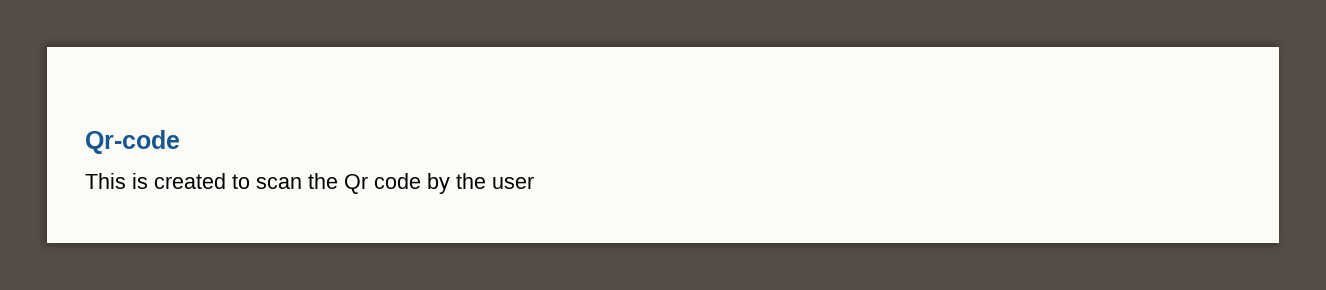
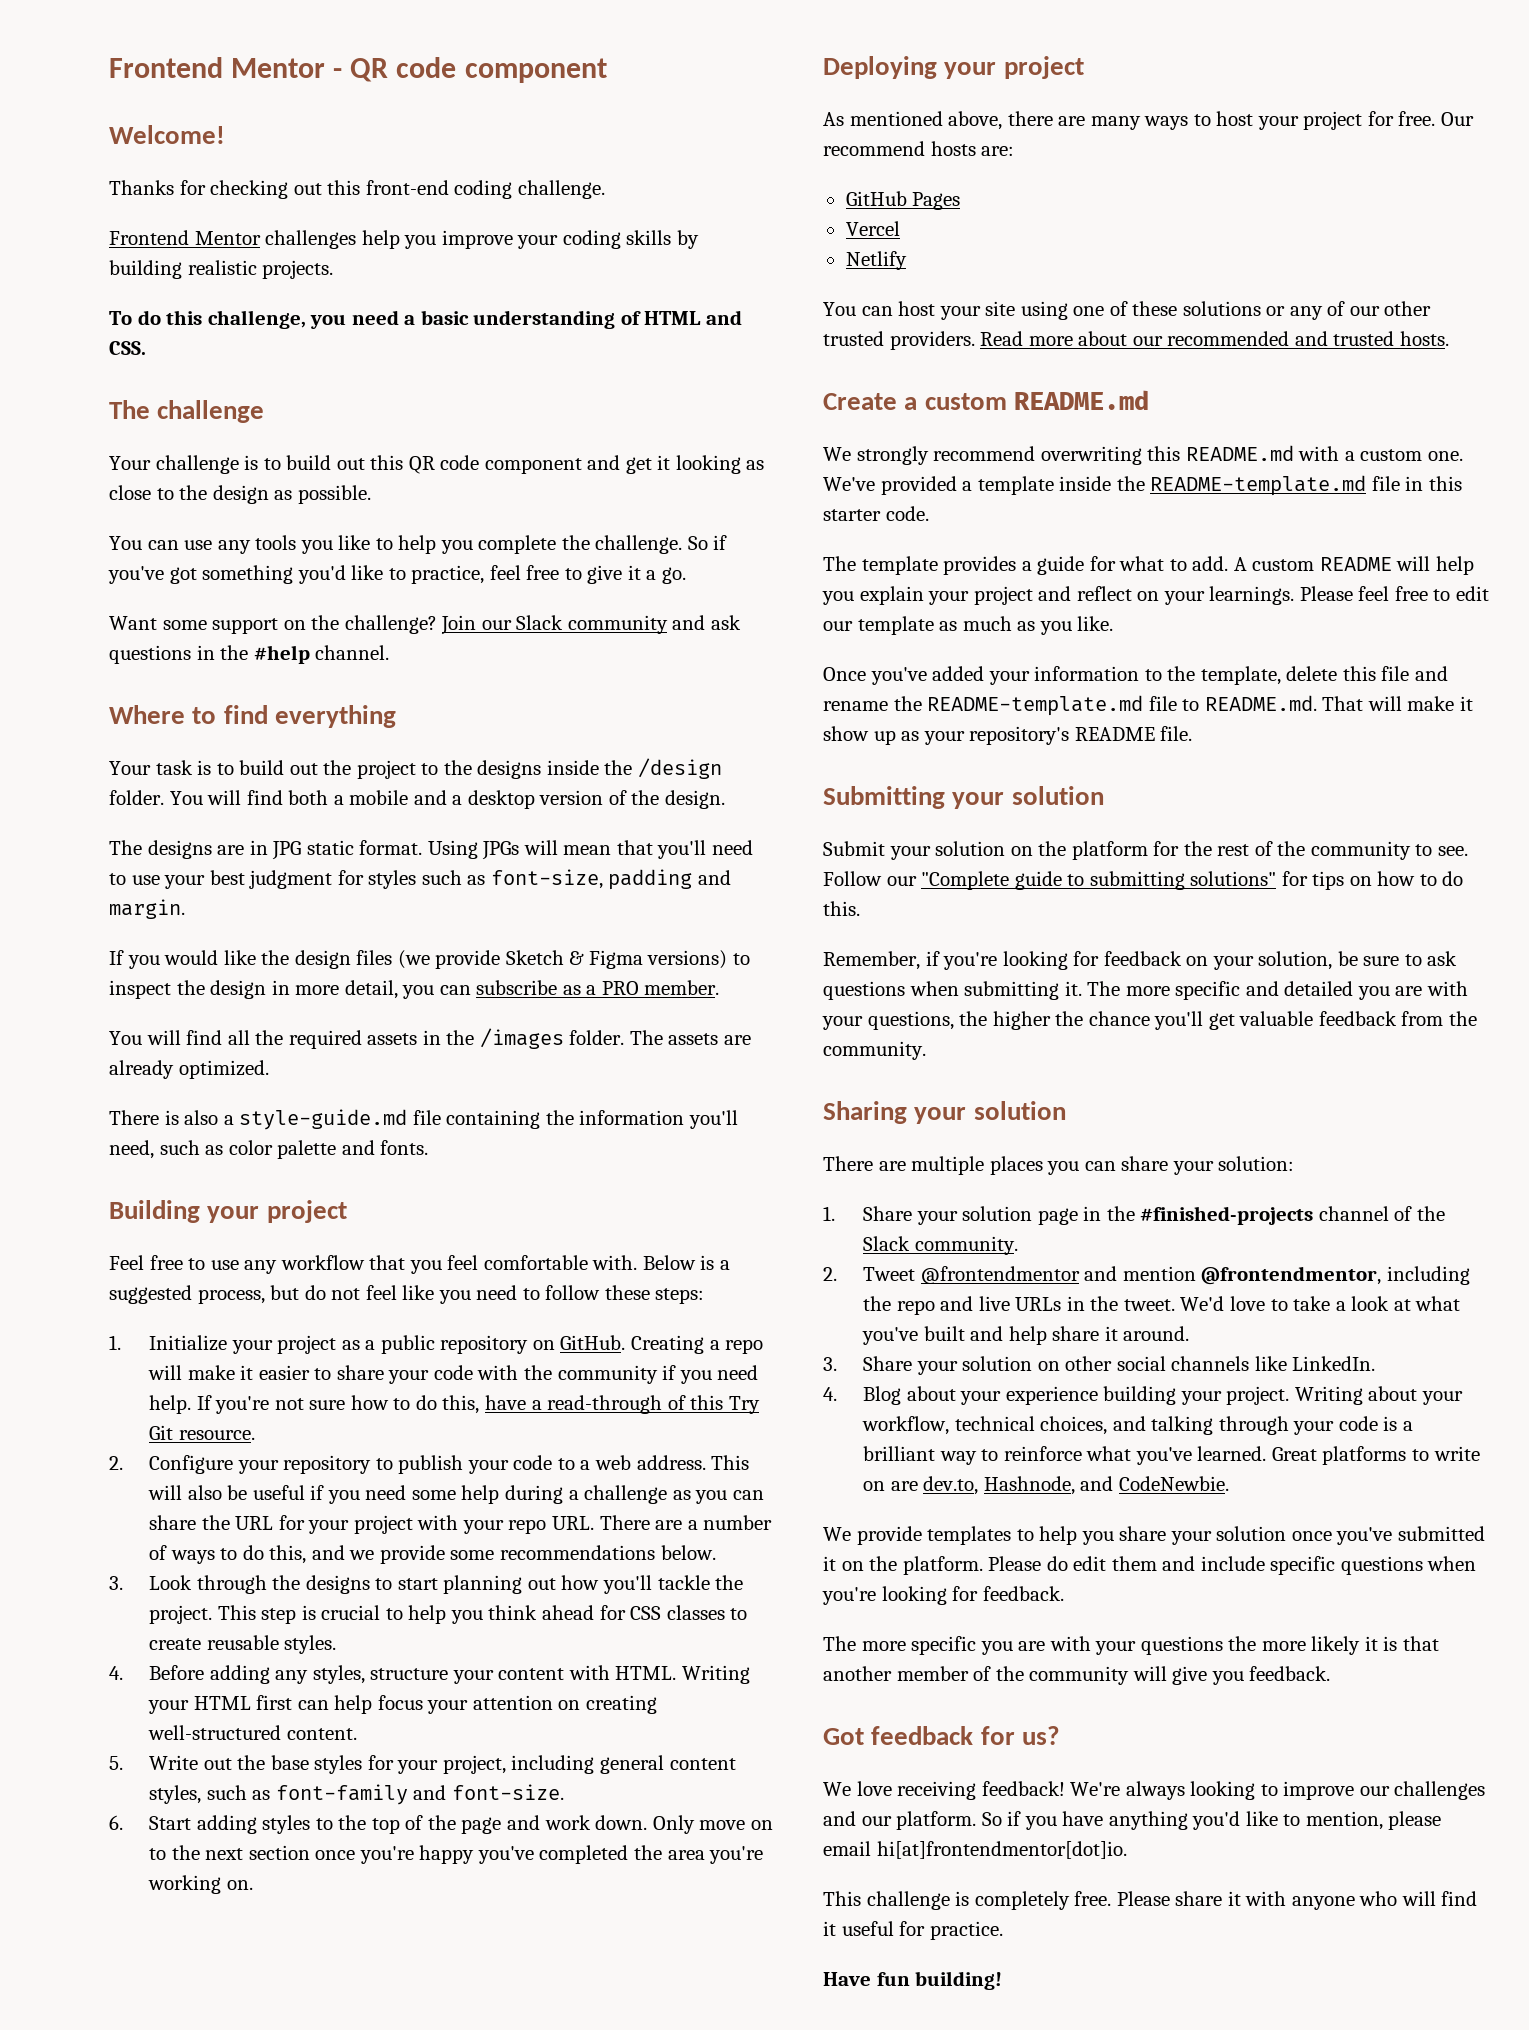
[85,130,180,154] [85,173,534,194] Qr-code // This is created to scan the Qr code by the user -> [109,57,607,83] [109,125,225,144] [109,180,605,199] [109,230,699,249] [109,260,334,279] [109,310,742,329] [109,341,146,355] [109,400,265,423] [109,455,765,474] [109,485,371,504] [109,535,728,554] [108,565,686,584] [109,615,741,635] [109,645,390,664] [109,705,396,728] [109,758,722,779] [109,790,725,809] [109,840,753,860] [109,869,731,890] [109,899,185,919] [109,950,750,969] [109,980,720,999] [109,1028,751,1049] [109,1060,269,1079] [109,1109,738,1130] [109,1140,429,1159] [109,1200,347,1223] [109,1255,730,1274] [109,1285,705,1304] [109,1335,764,1354] [148,1365,759,1384] [149,1395,760,1414] [149,1425,255,1440] [109,1455,750,1474] [148,1485,764,1504] [149,1515,773,1534] [149,1545,716,1564] [109,1575,744,1594] [149,1605,748,1624] [149,1635,337,1654] [109,1665,750,1684] [148,1695,657,1714] [148,1725,357,1740] [109,1755,736,1774] [149,1784,564,1805] [109,1815,773,1834] [149,1845,764,1864] [148,1875,253,1894] [823,56,1084,79] [823,111,1474,130] [823,141,1015,156] [845,191,961,210] [845,221,900,236] [845,251,907,270] [823,301,1432,320] [823,331,1449,350] [823,390,1149,410] [823,445,1463,465] [823,475,1462,496] [823,506,929,521] [823,556,1474,575] [822,586,1489,605] [823,616,1114,635] [823,666,1448,685] [823,695,1473,716] [823,726,1193,745] [823,786,1104,809] [823,841,1468,860] [823,871,1464,890] [823,901,860,916] [823,951,1458,970] [823,981,1468,1000] [822,1011,1477,1030] [823,1041,926,1060] [823,1101,1066,1124] [823,1156,1295,1175] [823,1206,1445,1225] [863,1236,1018,1255] [823,1266,1470,1285] [863,1296,1461,1315] [862,1326,1190,1345] [823,1356,1376,1375] [823,1386,1463,1405] [862,1416,1413,1435] [863,1446,1480,1465] [863,1476,1229,1495] [823,1526,1485,1545] [823,1556,1477,1575] [822,1586,1064,1605] [823,1636,1439,1655] [823,1666,1331,1685] [823,1726,1060,1745] [823,1781,1486,1800] [823,1811,1442,1830] [823,1841,1127,1859] [823,1891,1478,1910] [823,1921,1003,1940] [823,1971,1003,1990] Frontend Mentor - QR code component // Welcome! // Thanks for checking out this front-end coding challenge. // Frontend Mentor challenges help you improve your coding skills by building realistic projects. // To do this challenge, you need a basic understanding of HTML and CSS. // The challenge // Your challenge is to build out this QR code component and get it looking as close to the design as possible. // You can use any tools you like to help you complete the challenge. So if you've got something you'd like to practice, feel free to give it a go. // Want some support on the challenge? Join our Slack community and ask questions in the #help channel. // Where to find everything // Your task is to build out the project to the designs inside the /design folder. You will find both a mobile and a desktop version of the design. // The designs are in JPG static format. Using JPGs will mean that you'll need to use your best judgment for styles such as font-size, padding and margin. // If you would like the design files (we provide Sketch & Figma versions) to inspect the design in more detail, you can subscribe as a PRO member. // You will find all the required assets in the /images folder. The assets are already optimized. // There is also a style-guide.md file containing the information you'll need, such as color palette and fonts. // Building your project // Feel free to use any workflow that you feel comfortable with. Below is a suggested process, but do not feel like you need to follow these steps: // 1. Initialize your project as a public repository on GitHub. Creating a repo will make it easier to share your code with the community if you need help. If you're not sure how to do this, have a read-through of this Try Git resource. // 2. Configure your repository to publish your code to a web address. This will also be useful if you need some help during a challenge as you can share the URL for your project with your repo URL. There are a number of ways to do this, and we provide some recommendations below. // 3. Look through the designs to start planning out how you'll tackle the project. This step is crucial to help you think ahead for CSS classes to create reusable styles. // 4. Before adding any styles, structure your content with HTML. Writing your HTML first can help focus your attention on creating well-structured content. // 5. Write out the base styles for your project, including general content styles, such as font-family and font-size. // 6. Start adding styles to the top of the page and work down. Only move on to the next section once you're happy you've completed the area you're working on. // Deploying your project // As mentioned above, there are many ways to host your project for free. Our recommend hosts are: // GitHub Pages // Vercel // Netlify // You can host your site using one of these solutions or any of our other trusted providers. Read more about our recommended and trusted hosts. // Create a custom README.md // We strongly recommend overwriting this README.md with a custom one. We've provided a template inside the README-template.md file in this starter code. // The template provides a guide for what to add. A custom README will help you explain your project and reflect on your learnings. Please feel free to edit our template as much as you like. // Once you've added your information to the template, delete this file and rename the README-template.md file to README.md. That will make it show up as your repository's README file. // Submitting your solution // Submit your solution on the platform for the rest of the community to see. Follow our "Complete guide to submitting solutions" for tips on how to do this. // Remember, if you're looking for feedback on your solution, be sure to ask questions when submitting it. The more specific and detailed you are with your questions, the higher the chance you'll get valuable feedback from the community. // Sharing your solution // There are multiple places you can share your solution: // 1. Share your solution page in the #finished-projects channel of the Slack community. // 2. Tweet @frontendmentor and mention @frontendmentor, including the repo and live URLs in the tweet. We'd love to take a look at what you've built and help share it around. // 3. Share your solution on other social channels like LinkedIn. // 4. Blog about your experience building your project. Writing about your workflow, technical choices, and talking through your code is a brilliant way to reinforce what you've learned. Great platforms to write on are dev.to, Hashnode, and CodeNewbie. // We provide templates to help you share your solution once you've submitted it on the platform. Please do edit them and include specific questions when you're looking for feedback. // The more specific you are with your questions the more likely it is that another member of the community will give you feedback. // Got feedback for us? // We love receiving feedback! We're always looking to improve our challenges and our platform. So if you have anything you'd like to mention, please email hi[at]frontendmentor[dot]io. // This challenge is completely free. Please share it with anyone who will find it useful for practice. // Have fun building!

